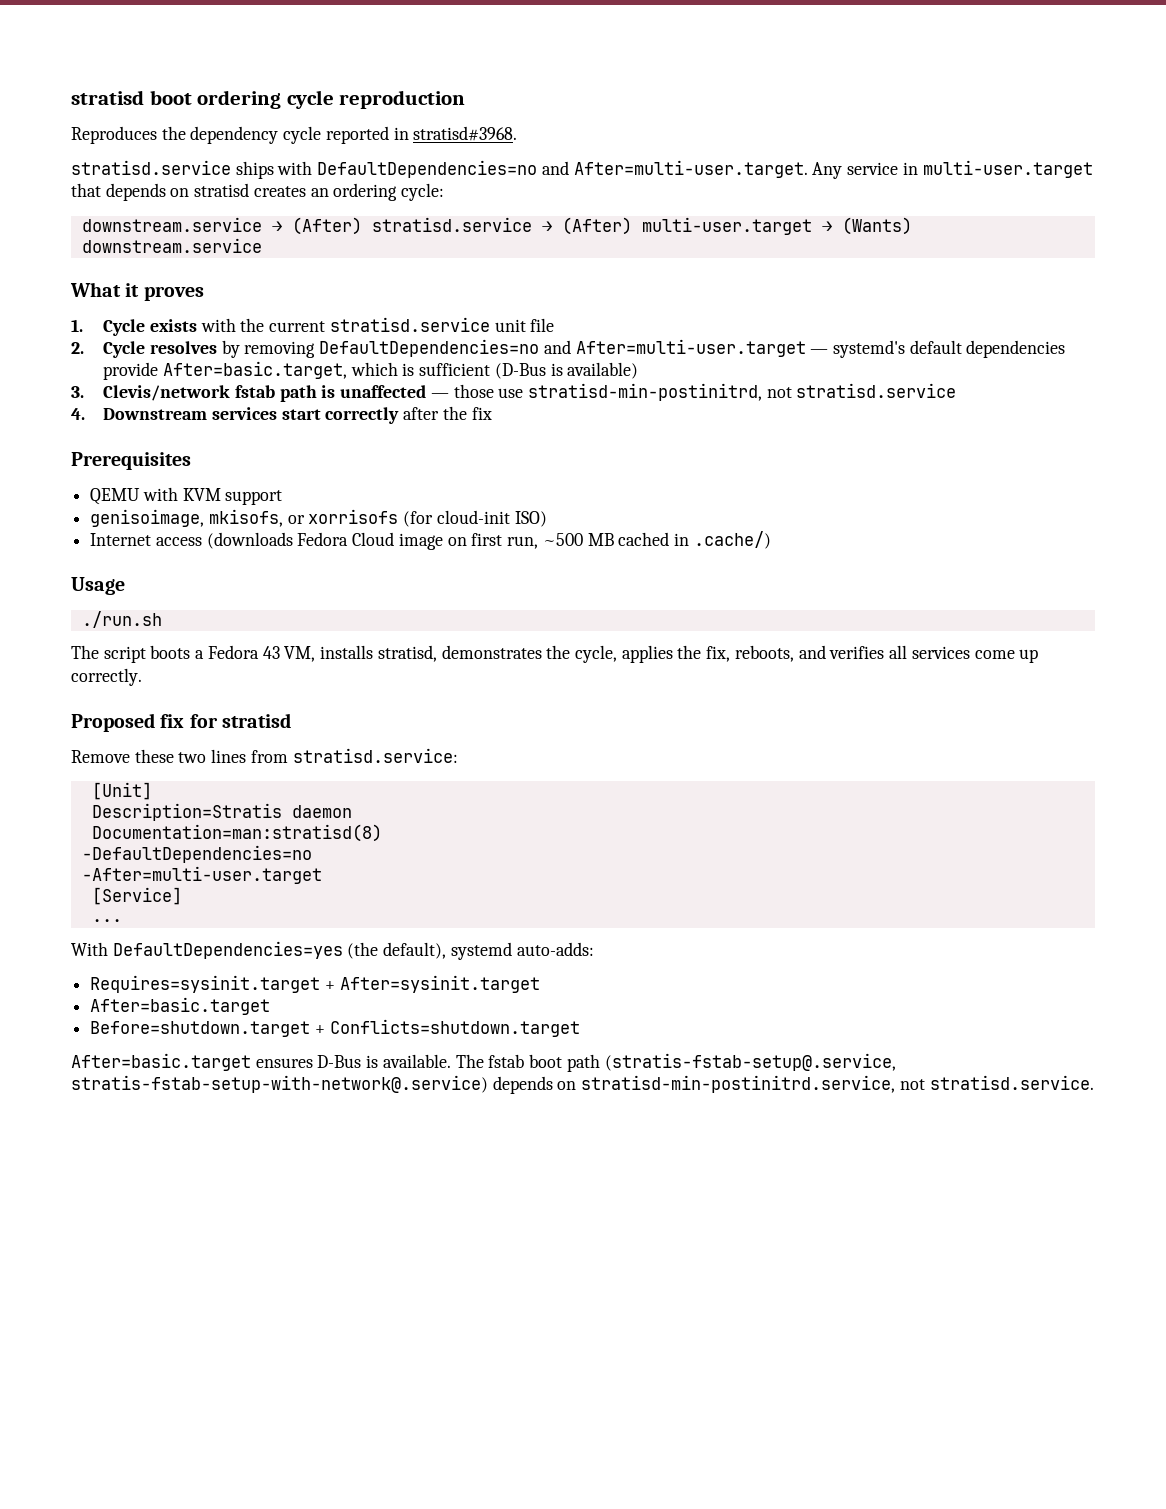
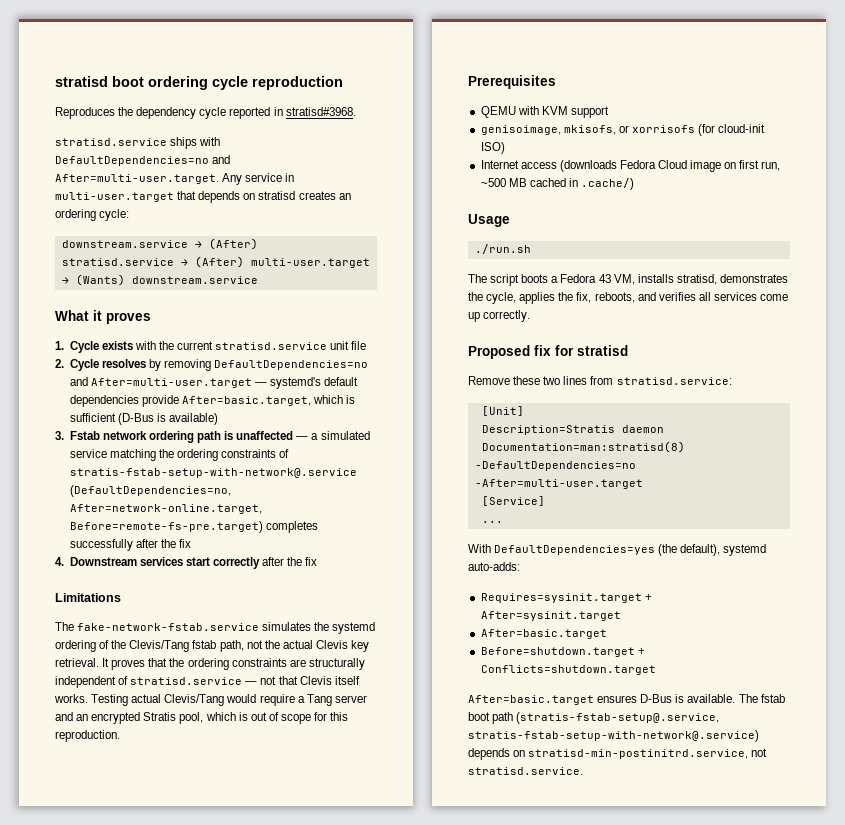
[103,385,275,401] Clevis/network fstab -> [69,431,194,443] Fstab network ordering
[453,383,957,401] those use stratisd-min-postinitrd, not stratisd.service -> [311,431,370,440] [69,449,290,461] [69,468,357,478] [69,485,231,497] [69,504,262,514] [69,521,318,533] [69,539,192,551] a simulated service matching the ordering constraints of stratis-fstab-setup-with-network@.service (DefaultDependencies=no, After=network-online.target, Before=remote-fs-pre.target) completes successfully after the fix
(492, 413) none -> [55,593,121,602] [55,622,376,634] [55,640,370,652] [55,658,365,670] [55,676,360,688] [54,694,367,706] [55,712,349,724] [55,730,120,742] // Limitations // The fake-network-fstab.service simulates the systemd ordering of the Clevis/Tang fstab path, not the actual Clevis key retrieval. It proves that the ordering constraints are structurally independent of stratisd.service — not that Clevis itself works. Testing actual Clevis/Tang would require a Tang server and an encrypted Stratis pool, which is out of scope for this reproduction.

